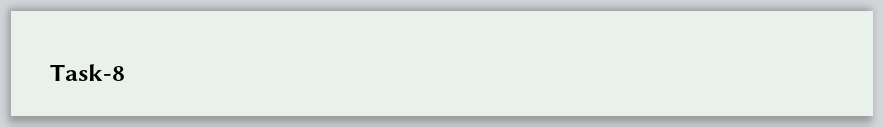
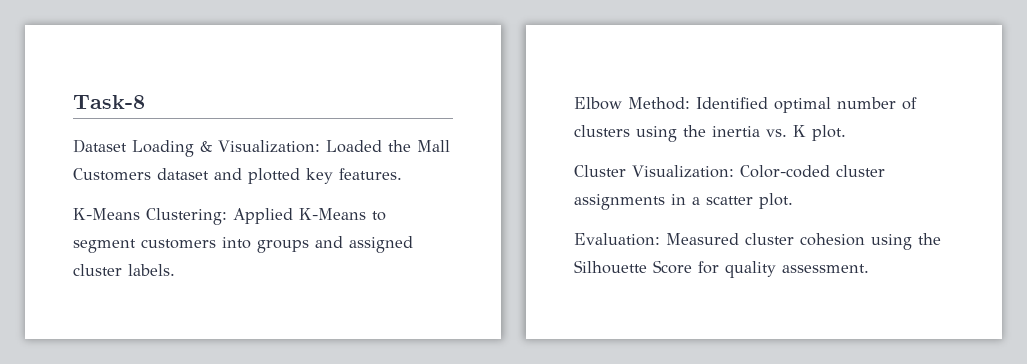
(125, 72) none -> [73,139,450,157] [73,168,402,184] [73,208,386,225] [73,236,413,253] [73,264,175,276] [574,97,917,113] [574,125,846,142] [574,165,885,178] [574,193,793,210] [574,233,941,250] [574,260,869,278] // Dataset Loading & Visualization: Loaded the Mall Customers dataset and plotted key features. // K-Means Clustering: Applied K-Means to segment customers into groups and assigned cluster labels. // Elbow Method: Identified optimal number of clusters using the inertia vs. K plot. // Cluster Visualization: Color-coded cluster assignments in a scatter plot. // Evaluation: Measured cluster cohesion using the Silhouette Score for quality assessment.

